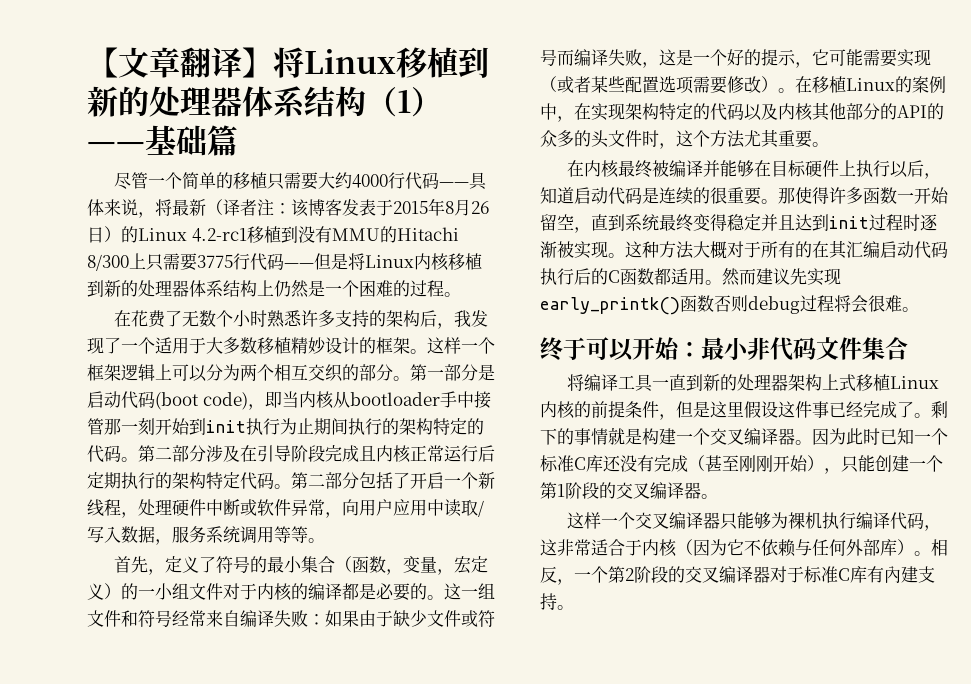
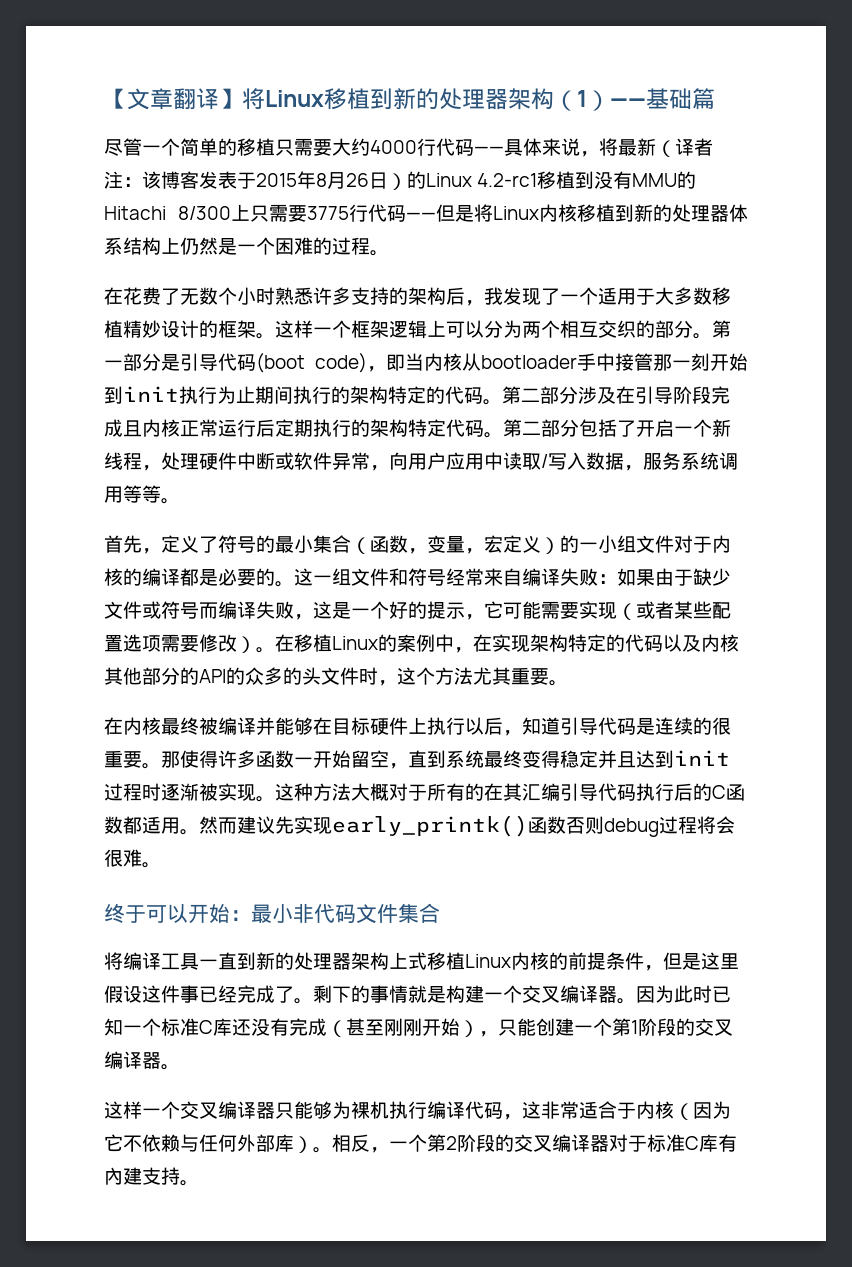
[242,86,335,118] 体系结 -> [508,88,531,110] 架
[87,391,121,408] 启动 -> [180,353,218,371] 引导
[574,187,608,204] 启动 -> [560,717,598,735] 引导
[880,241,914,258] 启动 -> [560,783,598,801] 引导

